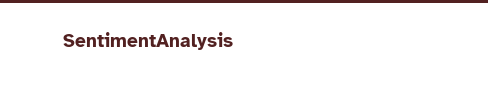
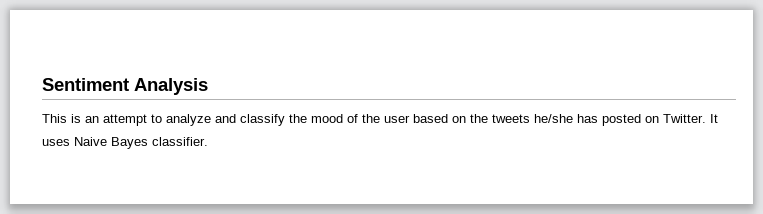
[63,32,233,50] SentimentAnalysis -> [42,78,208,95] [42,114,718,126] [42,137,208,149] Sentiment Analysis // This is an attempt to analyze and classify the mood of the user based on the tweets he/she has posted on Twitter. It uses Naive Bayes classifier.

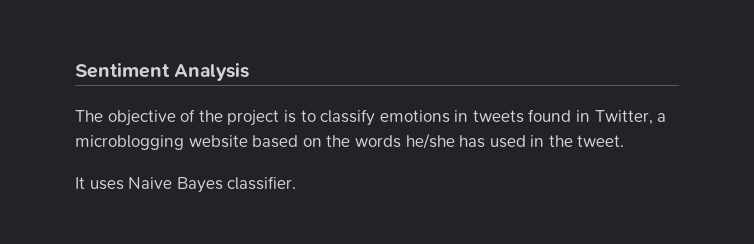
[42,114,410,126] This is an attempt to analyze and classify the mood of the user -> [75,109,667,126] [75,135,248,150] The objective of the project is to classify emotions in tweets found in Twitter, a microblogging website
[492,114,530,123] tweets -> [354,135,401,148] words
[602,114,706,126] posted on Twitter. -> [489,135,625,148] used in the tweet. //

